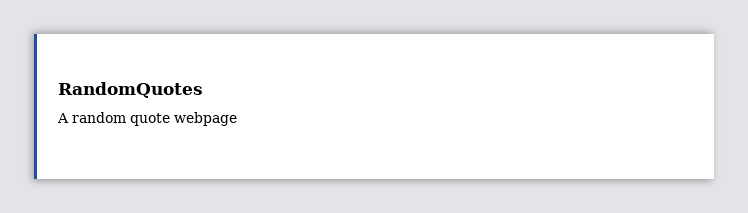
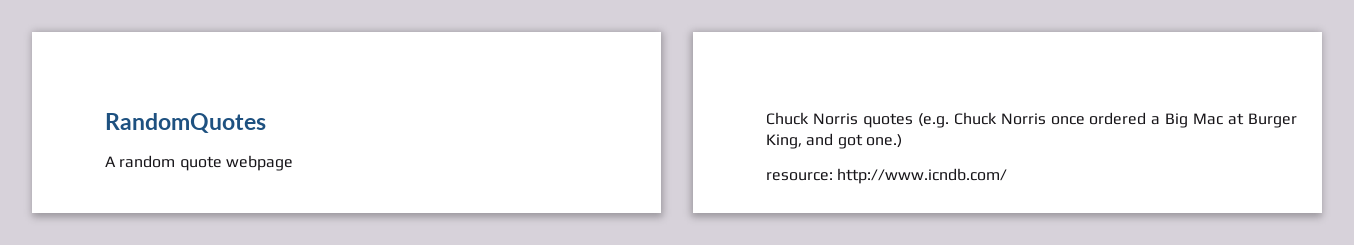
(237, 119) none -> [766,112,1297,128] [766,133,902,149] [766,168,1008,184] // Chuck Norris quotes (e.g. Chuck Norris once ordered a Big Mac at Burger King, and got one.) // resource: http://www.icndb.com/

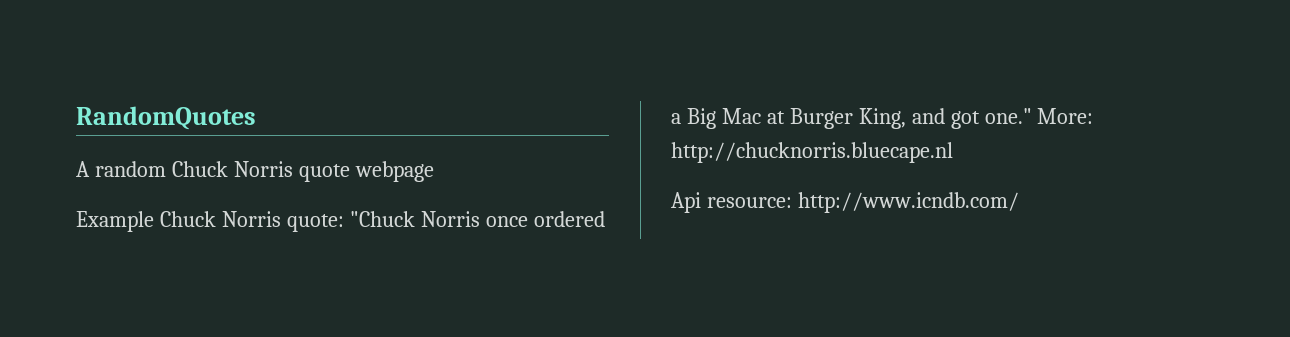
(176, 161) none -> [171,161,293,177] Chuck Norris
[766,112,997,128] Chuck Norris quotes (e.g. Chuck -> [76,211,415,232] Example Chuck Norris quote: "Chuck
[865,134,902,148] one.) // -> [984,108,1094,124] [671,142,953,163] [671,192,701,213] one." More: http://chucknorris.bluecape.nl // Api

